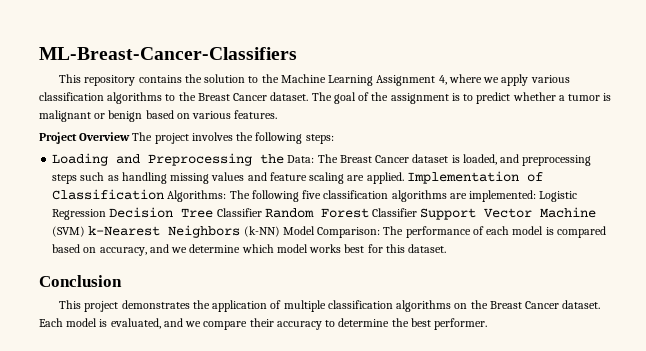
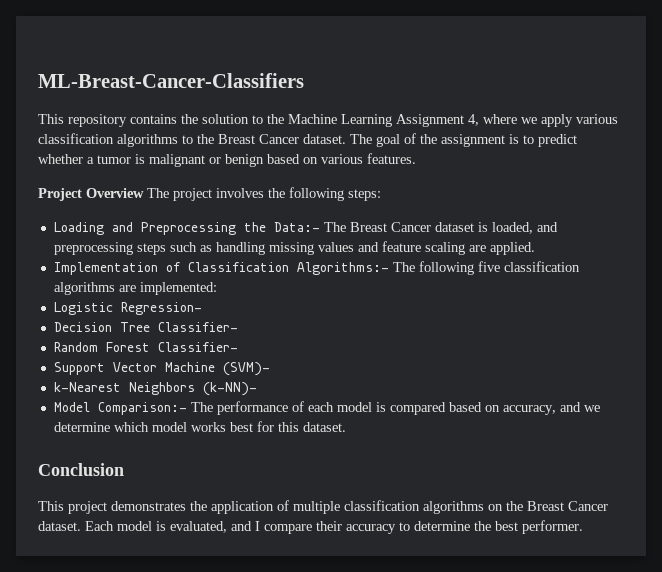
[287,155,315,163] Data: -> [273,222,320,232] Data:-
(404, 178) none -> (535, 248) //
[167,190,227,202] Algorithms: -> [296,262,389,275] Algorithms:-
[539,191,578,202] [52,209,107,220] Logistic Regression -> [53,302,202,315] // Logistic Regression- //
[216,208,262,217] Classifier -> [157,322,238,332] Classifier- //
[372,208,418,217] Classifier -> [157,342,238,352] Classifier- //
[52,226,86,237] (SVM) -> [222,362,270,376] (SVM)- //
[243,226,381,238] (k-NN) Model Comparison: -> [202,382,257,396] [53,402,187,415] (k-NN)- // Model Comparison:-
[185,321,202,327] we -> [255,521,260,531] I

